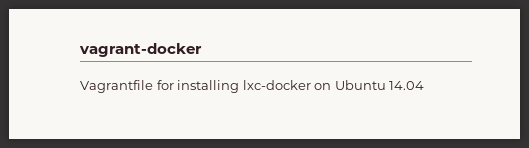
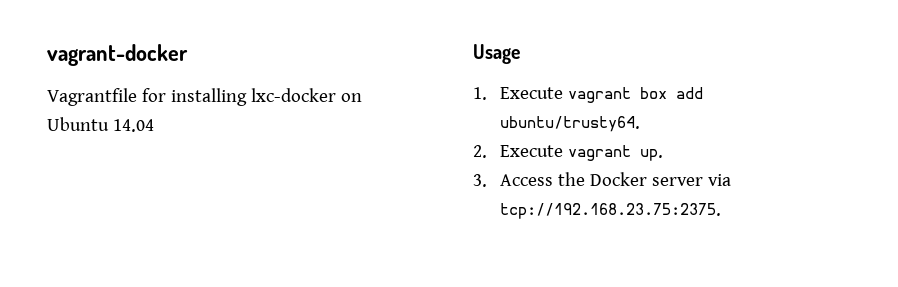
(425, 85) none -> [473,44,520,64] [473,87,704,103] [500,116,641,132] [473,145,664,161] [473,172,732,187] [500,203,722,219] // Usage // 1. Execute vagrant box add ubuntu/trusty64. // 2. Execute vagrant up. // 3. Access the Docker server via tcp://192.168.23.75:2375.

